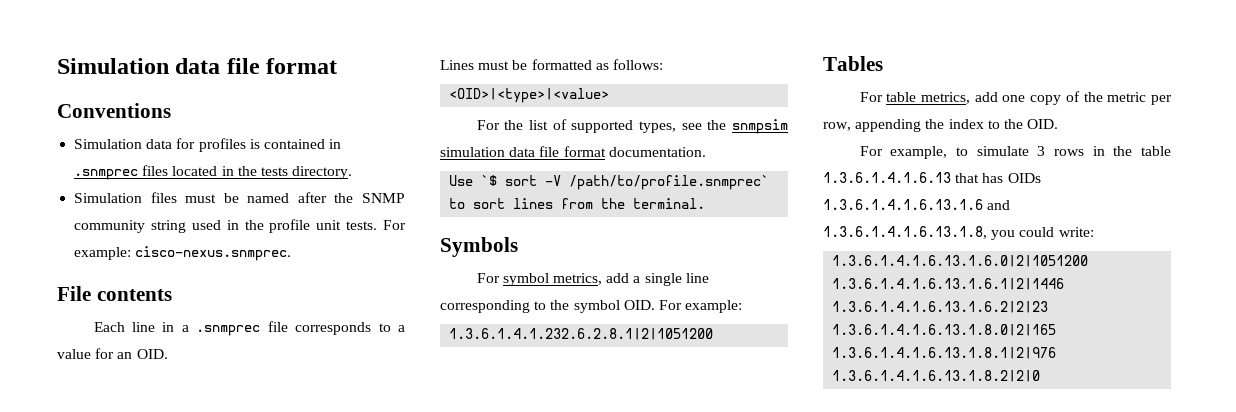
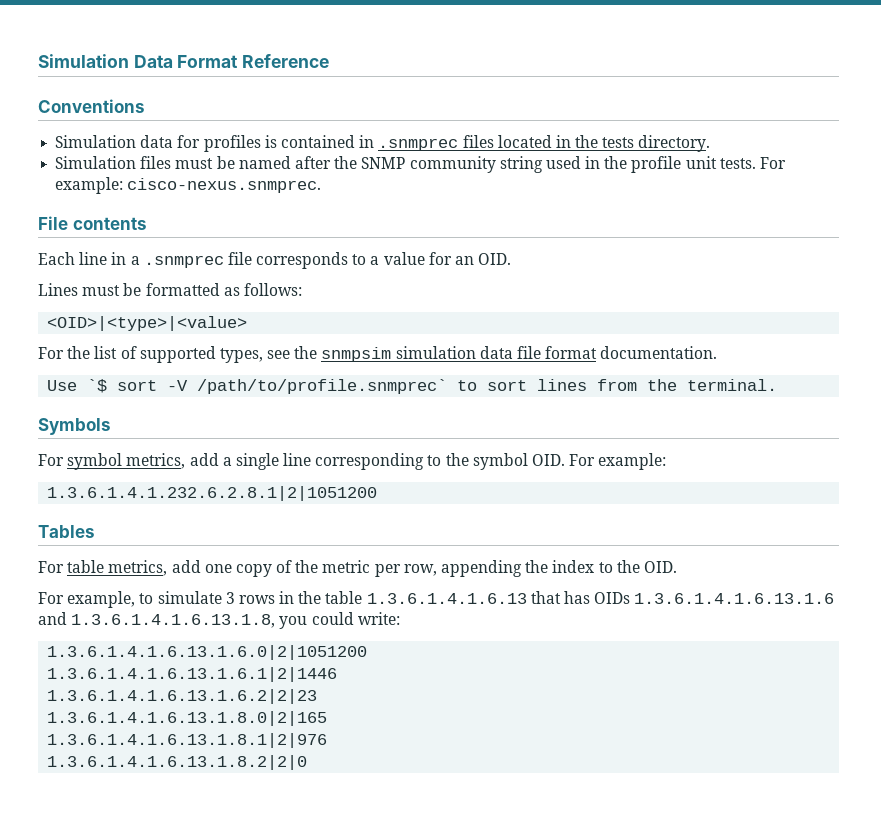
[57,58,338,74] Simulation data file format -> [38,54,330,68] Simulation Data Format Reference

